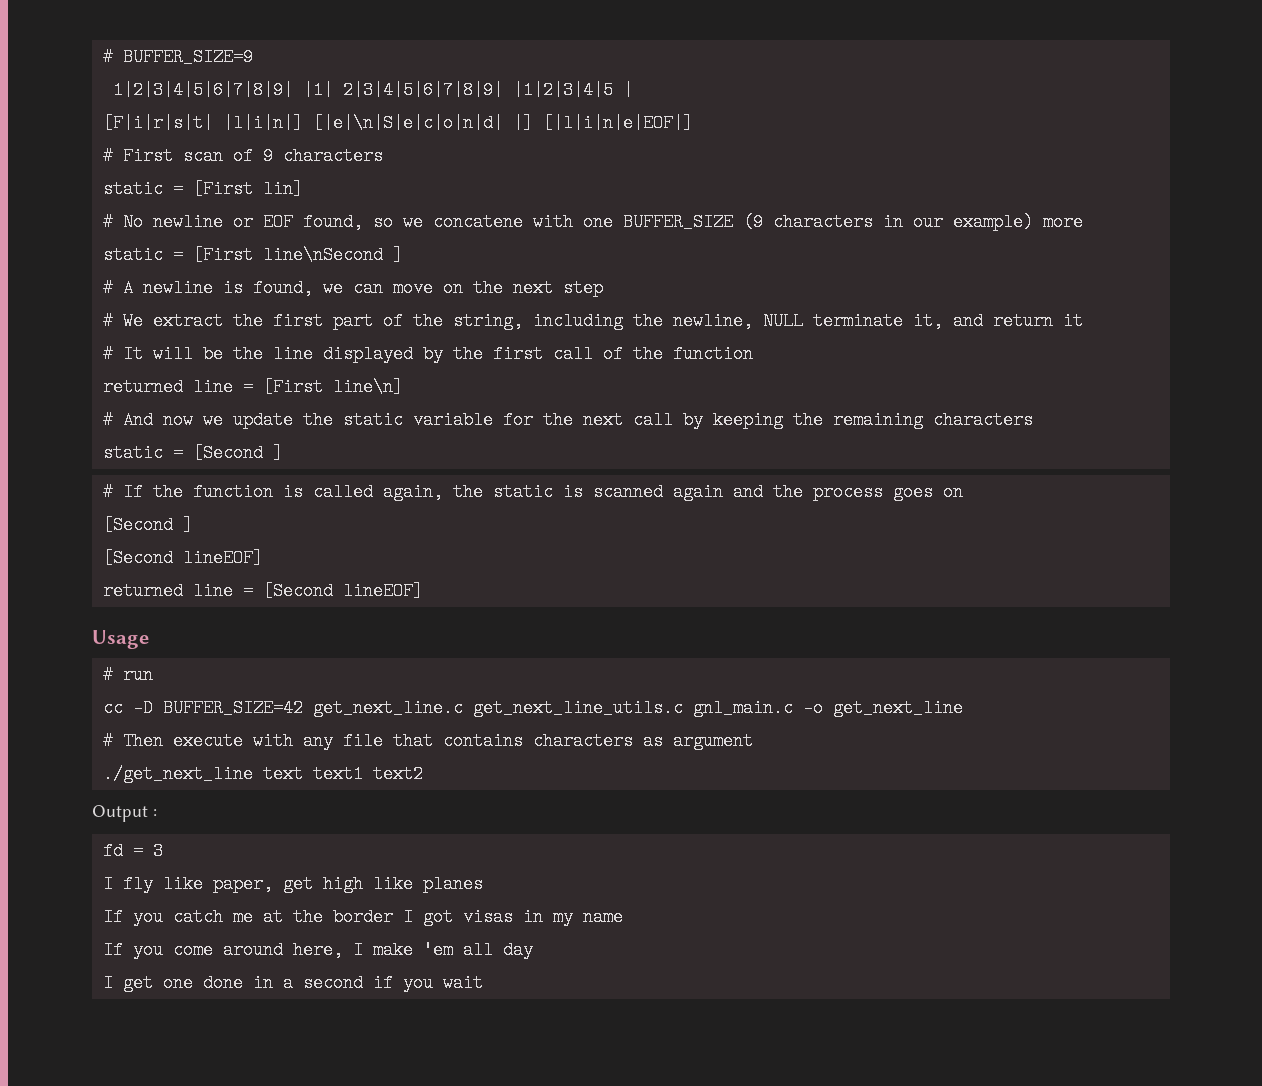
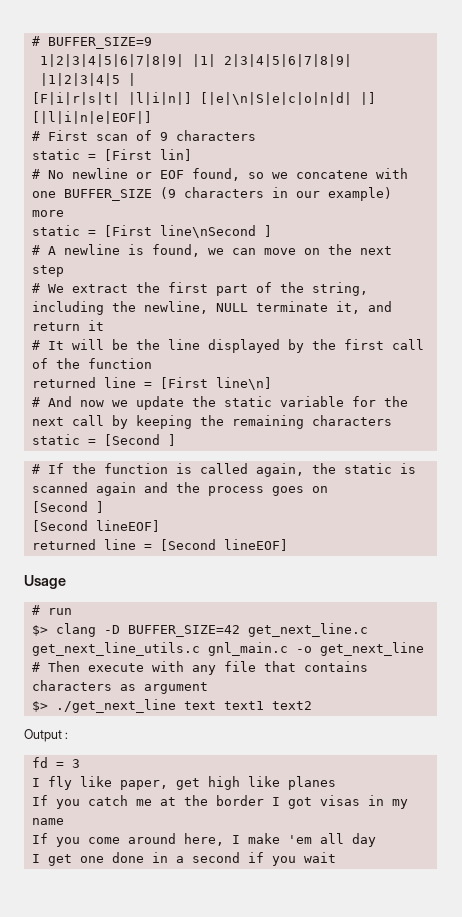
[103,699,124,717] cc -> [31,623,96,637] $> clang
(754, 741) none -> [31,701,48,712] $>

